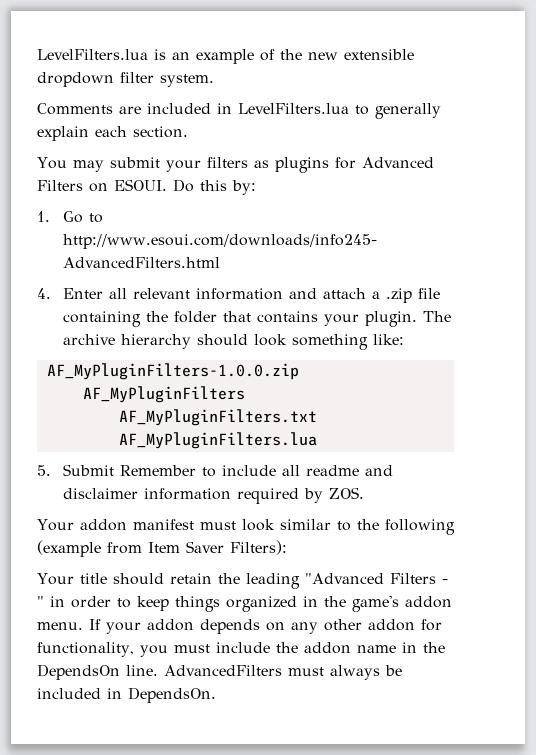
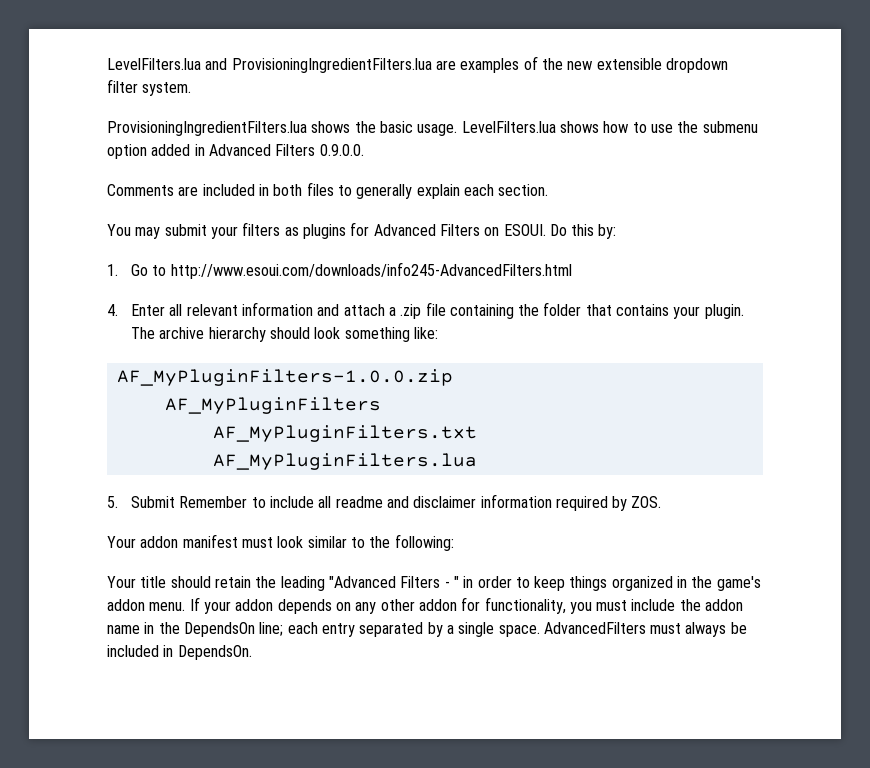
[37,49,254,64] LevelFilters.lua is an example -> [107,58,520,73] LevelFilters.lua and ProvisioningIngredientFilters.lua are examples
(214, 80) none -> [107,121,758,136] [107,144,364,159] // ProvisioningIngredientFilters.lua shows the basic usage. LevelFilters.lua shows how to use the submenu option added in Advanced Filters 0.9.0.0.
[238,103,349,114] LevelFilters.lua -> [273,182,334,196] both files
[384,519,455,535] [37,540,287,557] following (example from Item Saver Filters): -> [394,534,454,551] following:
[126,665,158,676] line. -> [259,622,540,637] line; each entry separated by a single space.

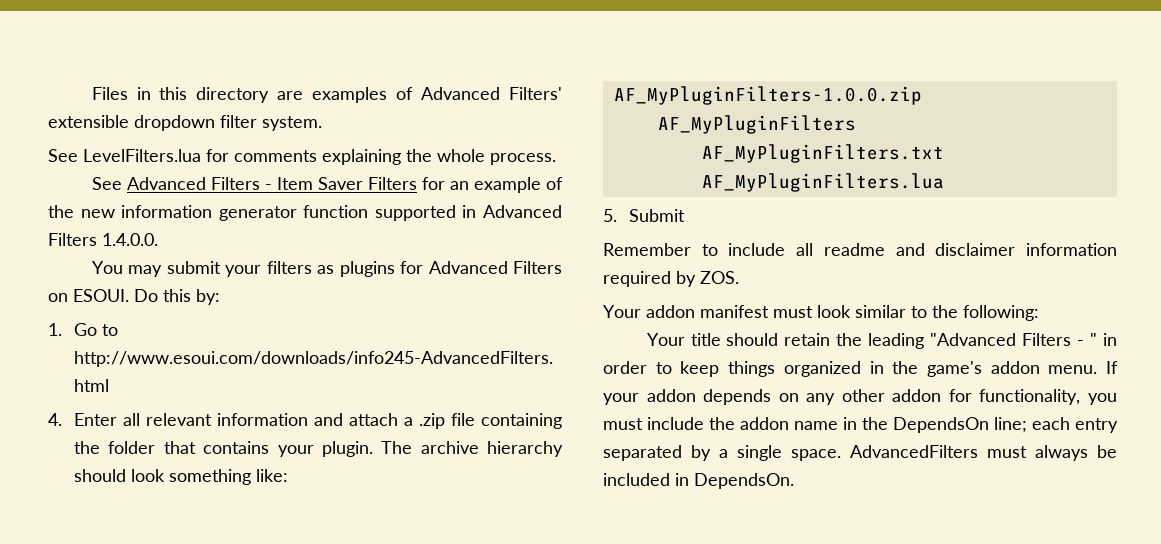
[107,58,432,73] LevelFilters.lua and ProvisioningIngredientFilters.lua -> [91,87,270,103] Files in this directory
[541,58,593,70] the new -> [421,87,562,100] Advanced Filters'
[107,121,758,136] [107,144,364,159] [107,182,549,199] ProvisioningIngredientFilters.lua shows the basic usage. LevelFilters.lua shows how to use the submenu option added in Advanced Filters 0.9.0.0. // Comments are included in both files to generally explain each section. -> [48,149,556,165] [91,177,564,193] [48,205,562,221] [48,233,158,246] See LevelFilters.lua for comments explaining the whole process. // See Advanced Filters - Item Saver Filters for an example of the new information generator function supported in Advanced Filters 1.4.0.0.
(175, 502) none -> (686, 215) //

